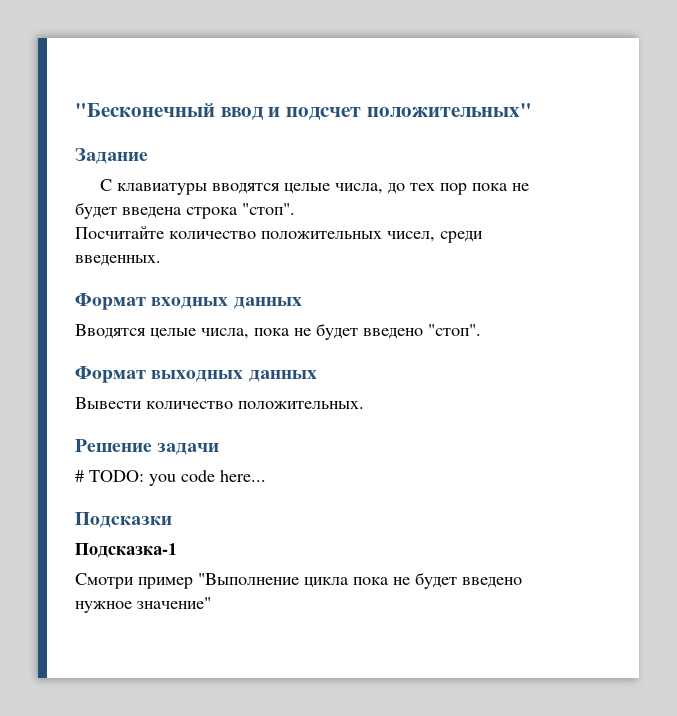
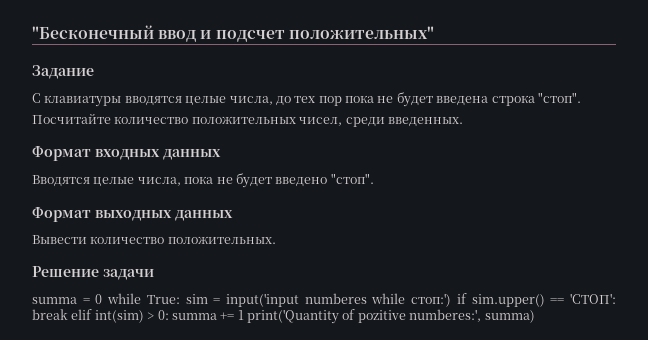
[75,470,266,486] [75,512,172,528] [75,543,177,558] [75,572,522,589] [75,597,211,613] # TODO: you code here... // Подсказки // Подсказка-1 // Смотри пример "Выполнение цикла пока не будет введено нужное значение" -> [32,293,616,307] [32,309,535,324] summa = 0 while True: sim = input('input numberes while стоп:') if sim.upper() == 'СТОП': break elif int(sim) > 0: summa += 1 print('Quantity of pozitive numberes:', summa)

